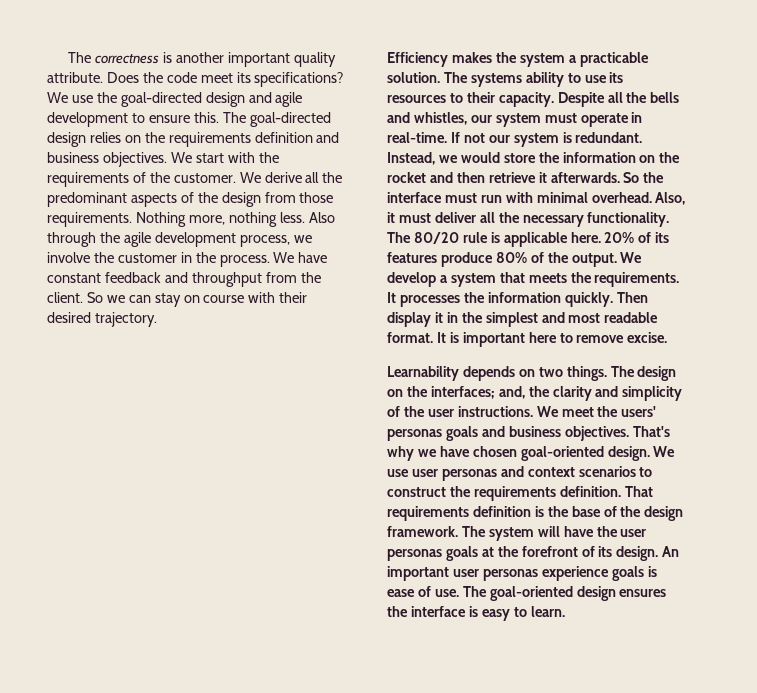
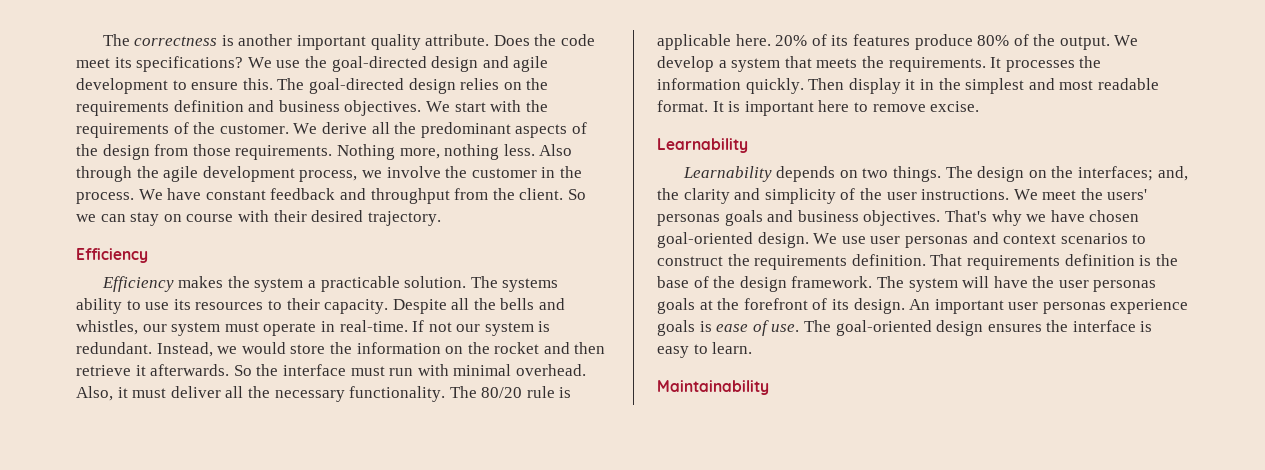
(448, 59) none -> [101,276,174,292] // Efficiency
(459, 373) none -> [682,166,772,182] // Learnability
(565, 611) none -> [657,380,769,395] // Maintainability

